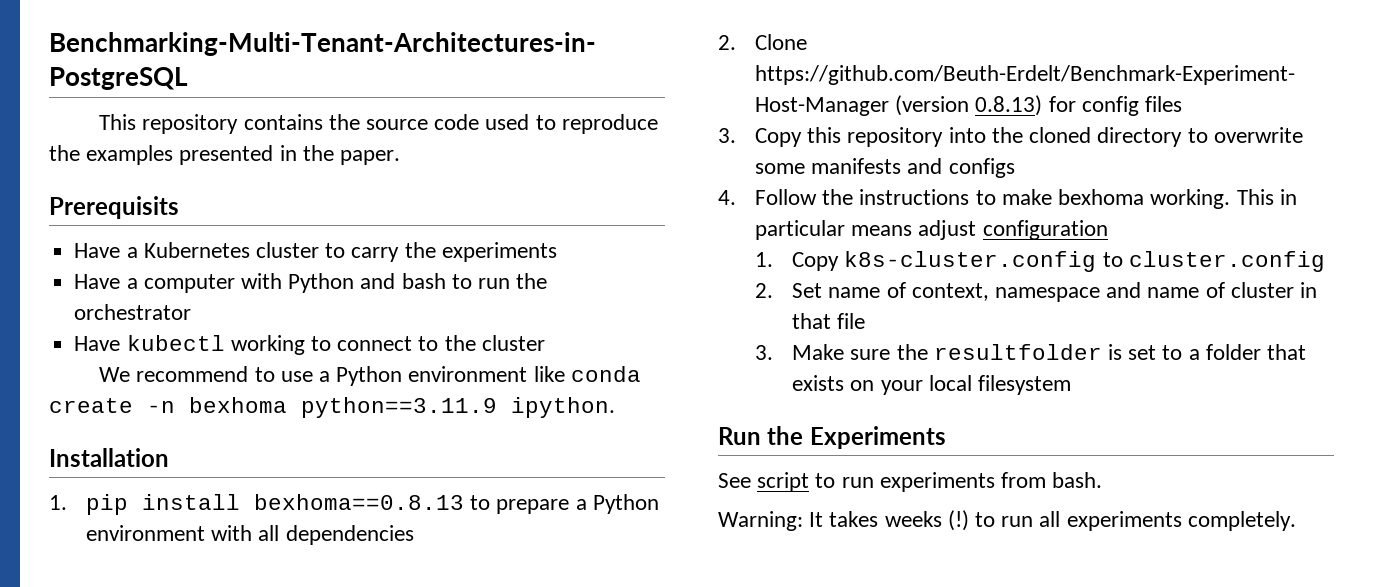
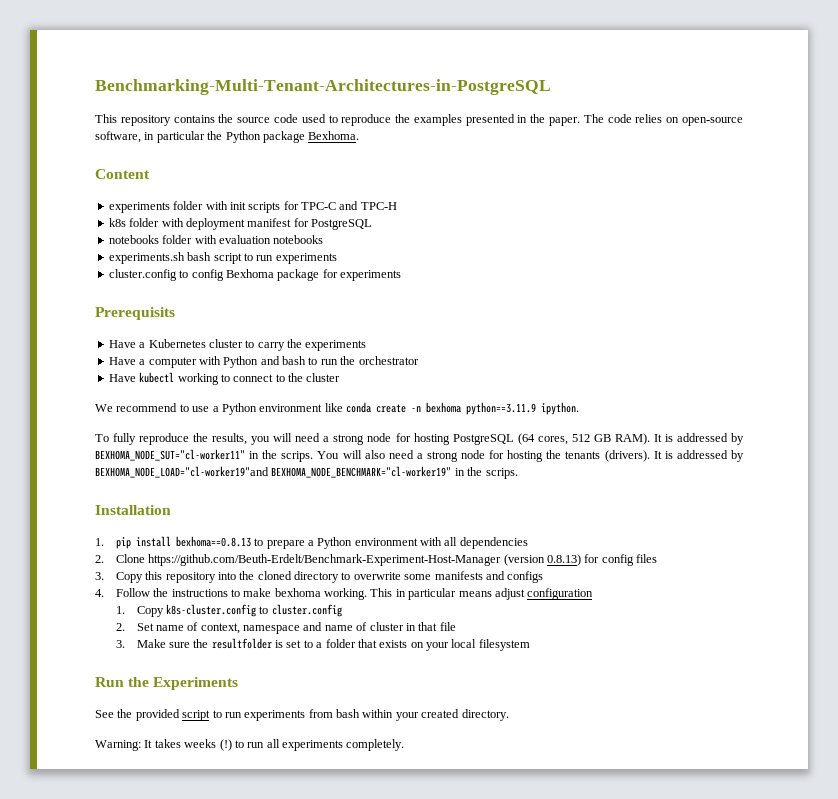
(401, 157) none -> [583,114,743,126] [95,131,360,143] [95,169,150,179] [108,201,397,213] [108,218,372,230] [108,235,324,244] [108,252,337,264] [108,269,401,281] The code relies on open-source software, in particular the Python package Bexhoma. // Content // experiments folder with init scripts for TPC-C and TPC-H // k8s folder with deployment manifest for PostgreSQL // notebooks folder with evaluation notebooks // experiments.sh bash script to run experiments // cluster.config to config Bexhoma package for experiments
(615, 407) none -> [95,433,744,445] [95,449,744,462] [95,466,518,479] // To fully reproduce the results, you will need a strong node for hosting PostgreSQL (64 cores, 512 GB RAM). It is addressed by BEXHOMA_NODE_SUT="cl-worker11" in the scrips. You will also need a strong node for hosting the tenants (drivers). It is addressed by BEXHOMA_NODE_LOAD="cl-worker19"and BEXHOMA_NODE_BENCHMARK="cl-worker19" in the scrips.
(751, 480) none -> [117,709,180,721] the provided
[1052,472,1103,488] bash. -> [336,709,509,721] bash within your created directory.

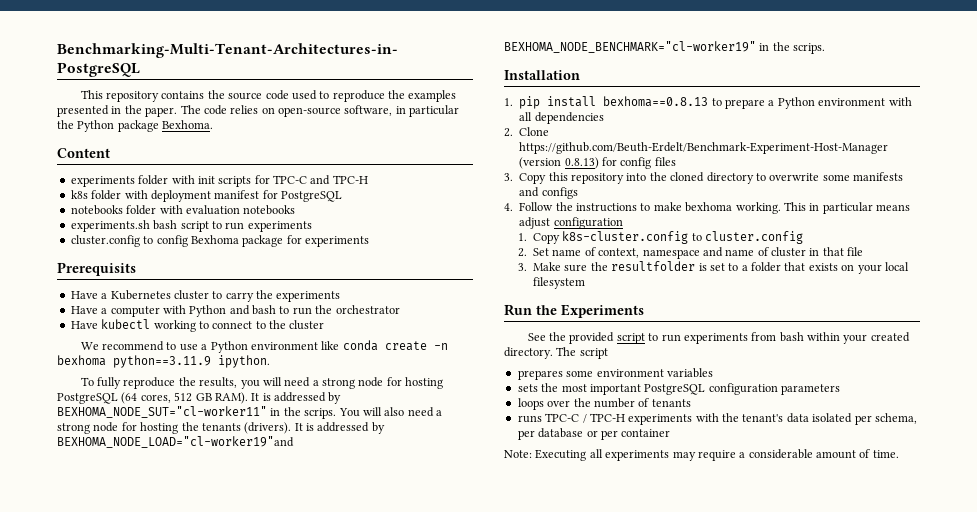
[95,739,405,751] // Warning: It takes weeks (!) to run all experiments completely. -> [556,347,608,359] [517,368,713,380] [517,383,840,395] [517,398,691,410] [517,413,917,425] [517,428,671,440] [504,449,899,461] The script // prepares some environment variables // sets the most important PostgreSQL configuration parameters // loops over the number of tenants // runs TPC-C / TPC-H experiments with the tenant's data isolated per schema, per database or per container // Note: Executing all experiments may require a considerable amount of time.

